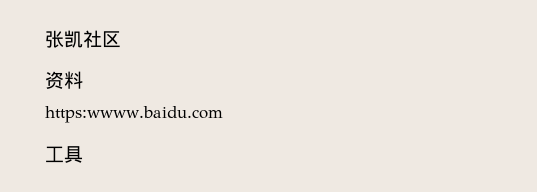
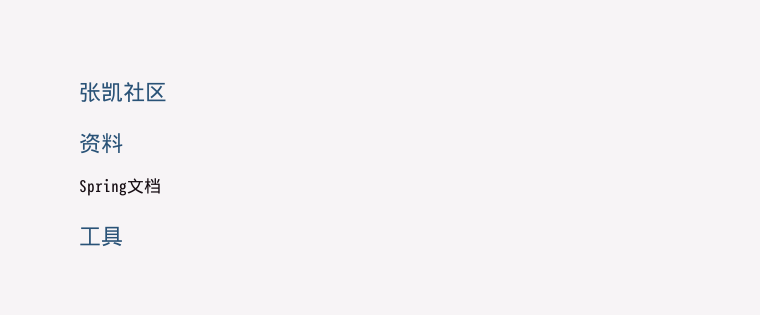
[45,106,223,123] https:wwww.baidu.com -> [79,178,161,196] Spring文档

